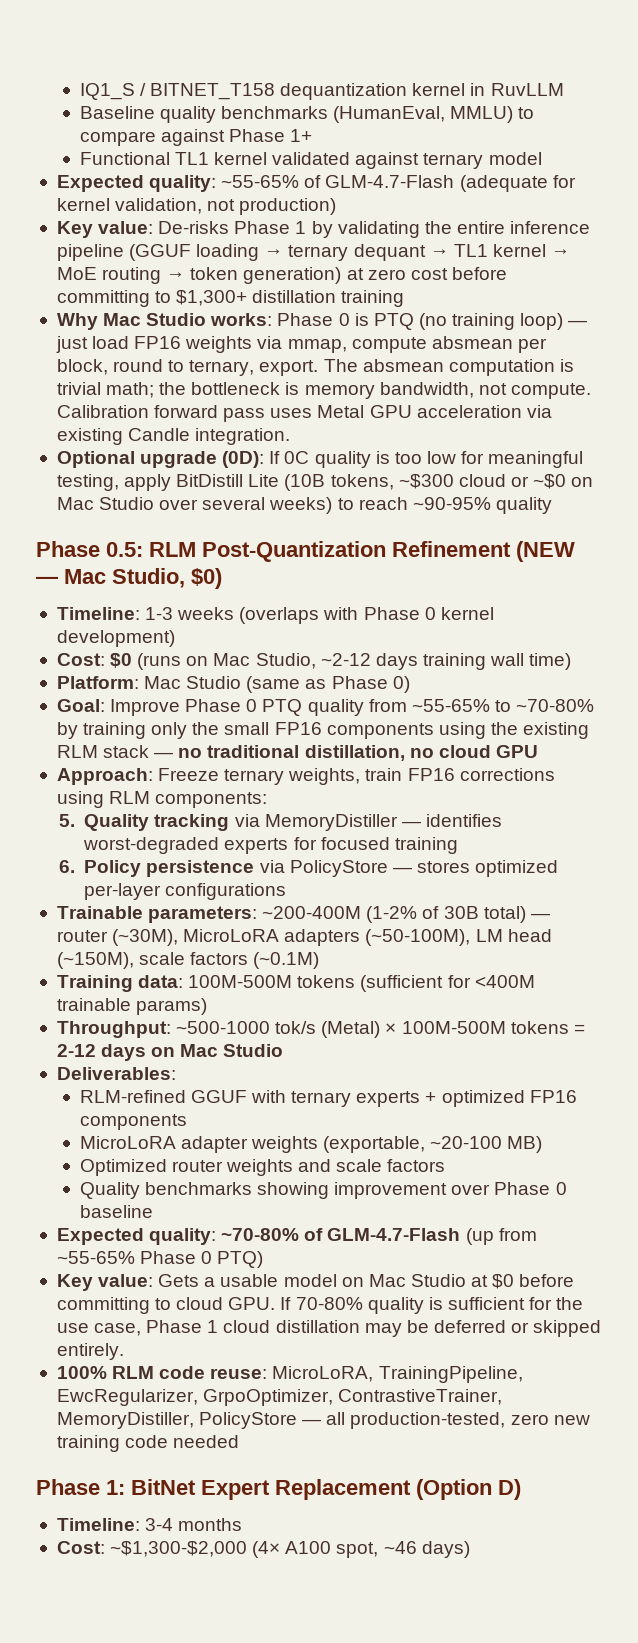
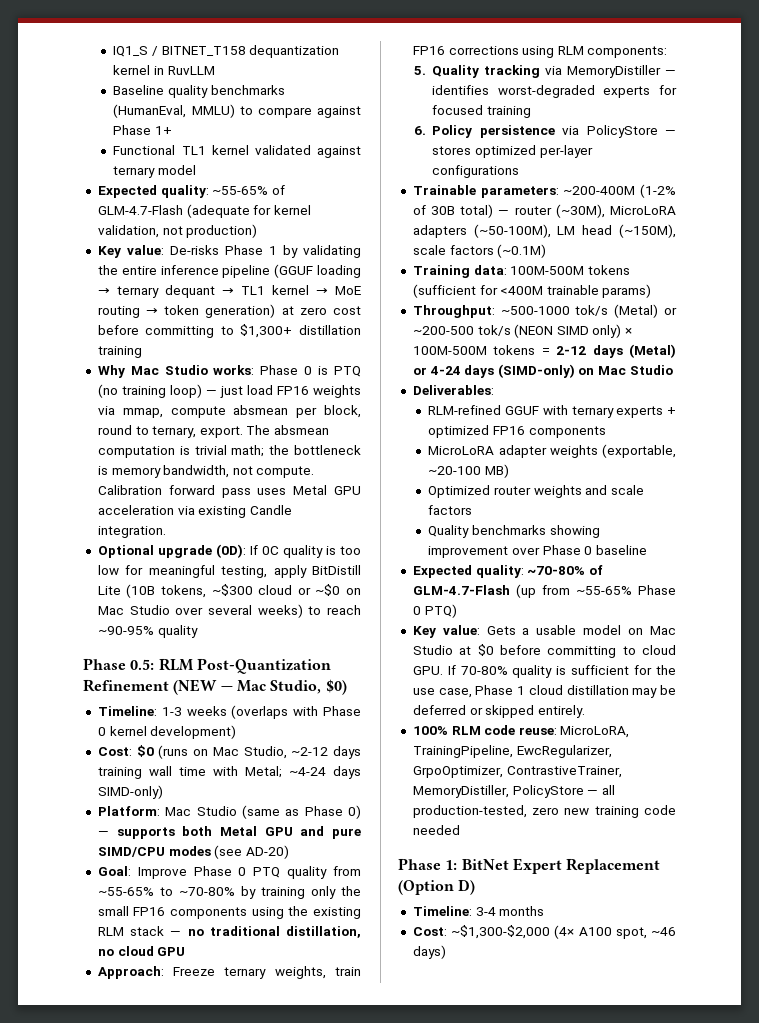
[529,653,572,670] time) -> [178,766,361,779] [97,785,163,799] time with Metal; ~4-24 days SIMD-only)
(410, 684) none -> [97,826,361,839] [97,845,289,859] — supports both Metal GPU and pure SIMD/CPU modes (see AD-20)
(381, 1029) none -> [664,307,677,315] [412,324,622,338] or ~200-500 tok/s (NEON SIMD only)
(147, 1052) none -> [628,344,676,358] [412,364,575,378] (Metal) or 4-24 days (SIMD-only)

